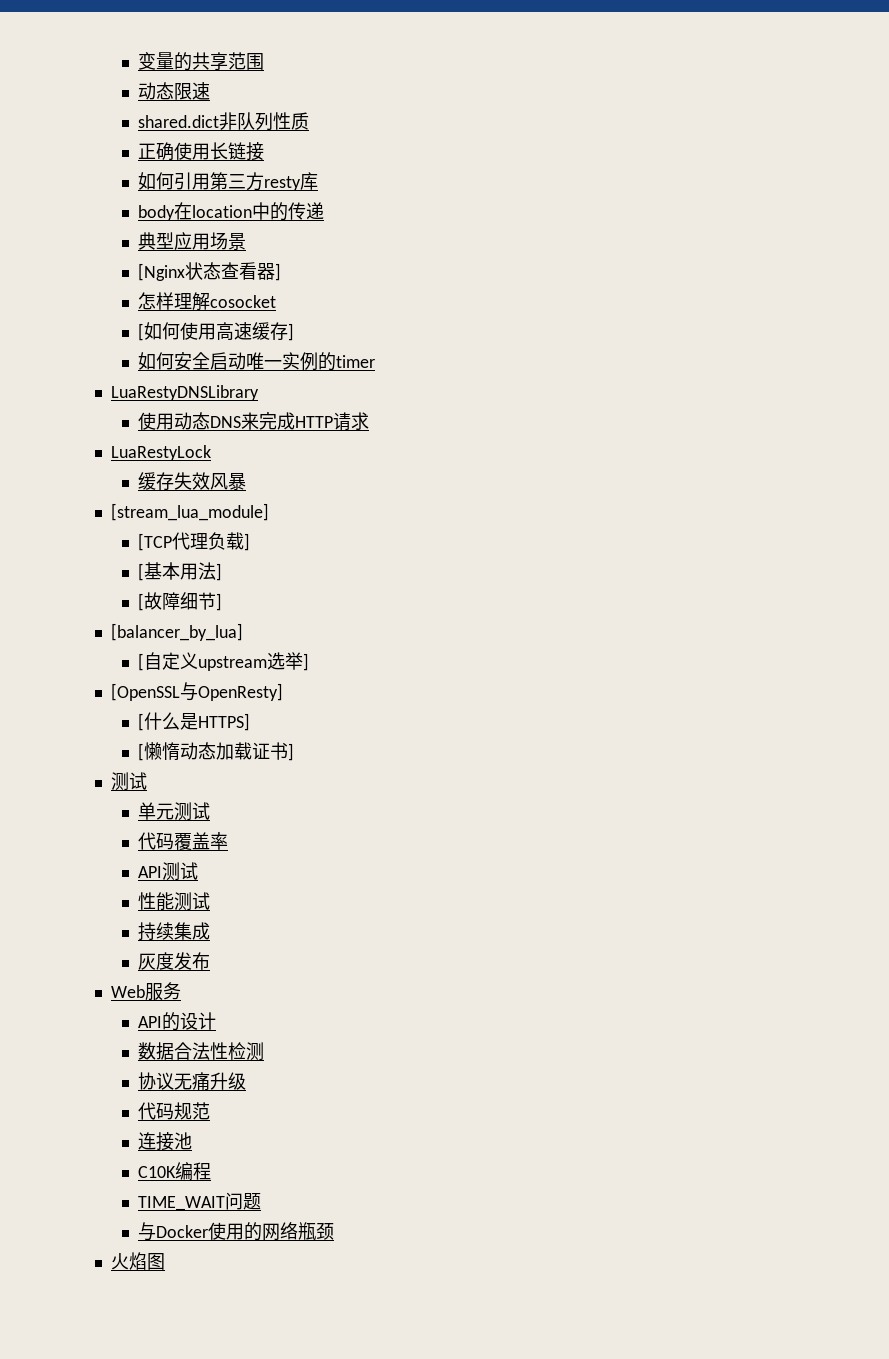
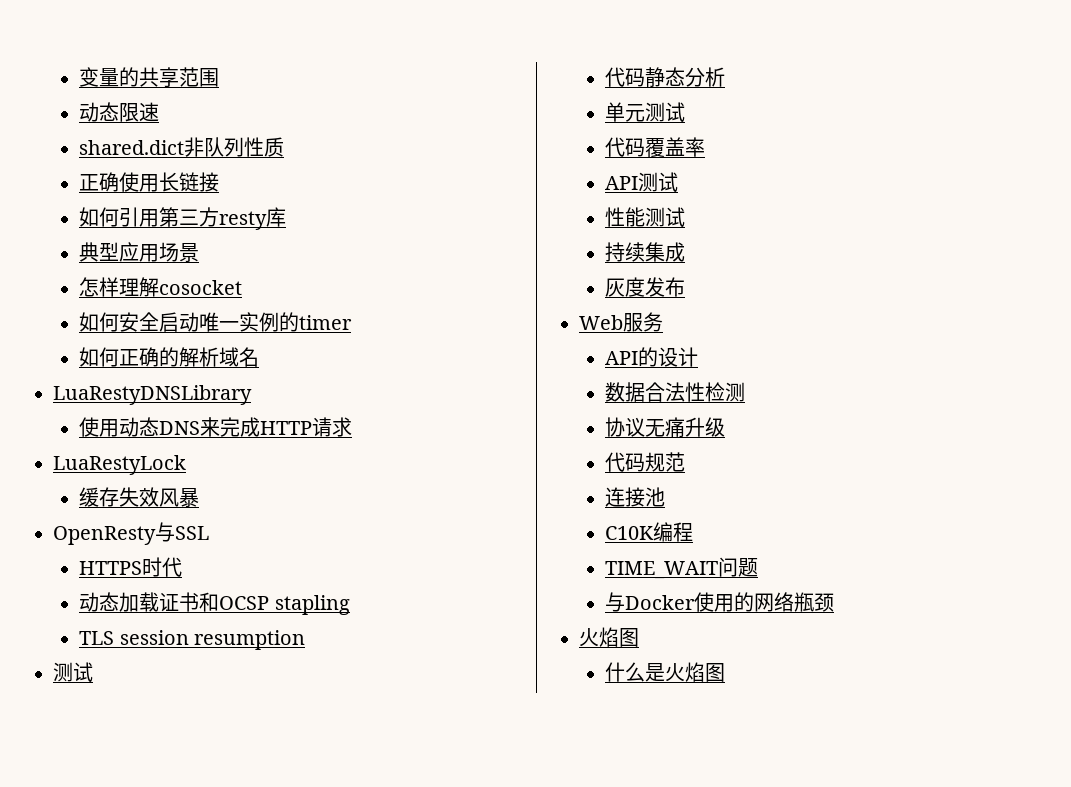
[137,202,324,221] // body在location中的传递 -> (287, 217) none
[137,262,281,281] // [Nginx状态查看器] -> (200, 252) none
[137,322,294,341] // [如何使用高速缓存] -> (243, 287) none
(375, 361) none -> [79,347,260,367] // 如何正确的解析域名
[110,503,269,521] [137,532,250,551] [137,562,222,581] [137,592,222,611] [110,623,243,641] [137,652,309,671] [110,682,283,701] [137,712,250,731] [137,742,294,761] [110,772,147,791] [stream_lua_module] // [TCP代理负载] // [基本用法] // [故障细节] // [balancer_by_lua] // [自定义upstream选举] // [OpenSSL与OpenResty] // [什么是HTTPS] // [懒惰动态加载证书] // 测试 -> [53,522,209,545] [79,557,183,577] [79,592,350,615] [79,630,305,650] [53,662,93,682] [605,67,726,87] OpenResty与SSL // HTTPS时代 // 动态加载证书和OCSP stapling // TLS session resumption // 测试 // 代码静态分析
(165, 1261) none -> [605,662,726,682] // 什么是火焰图

